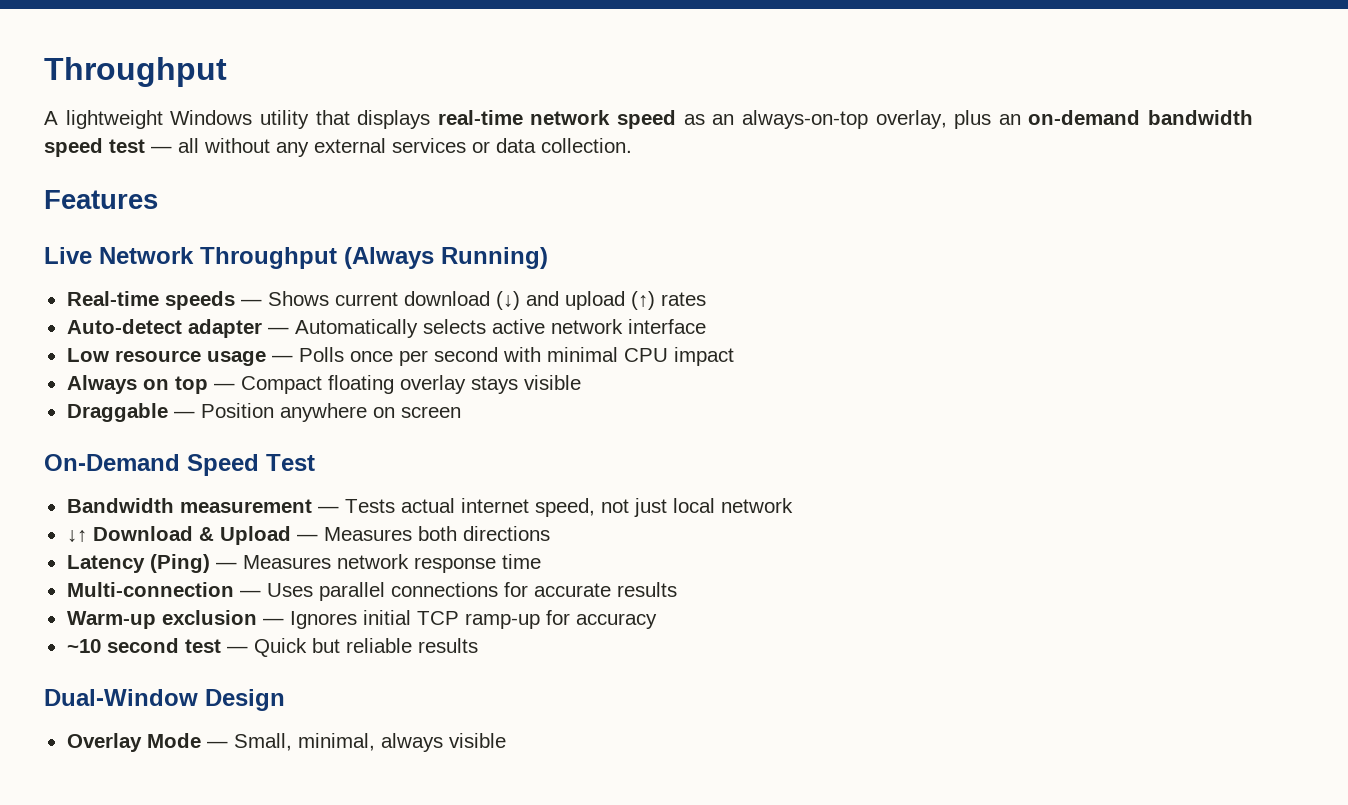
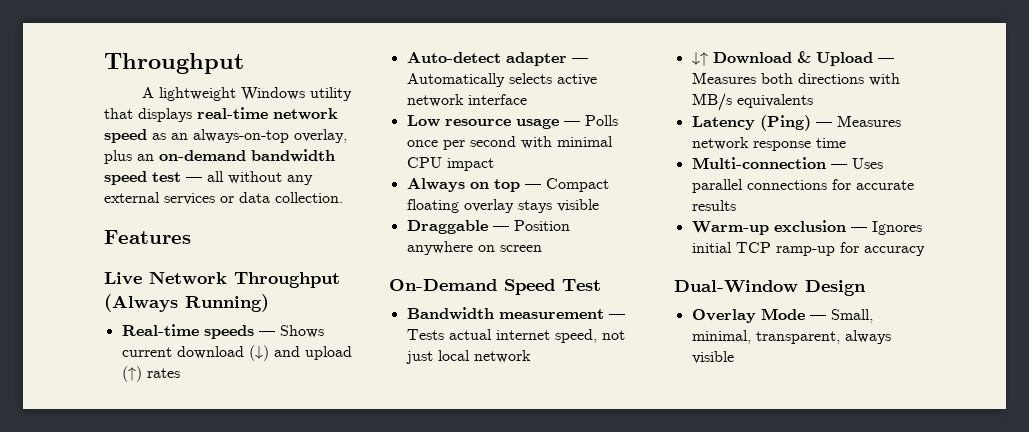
(550, 533) none -> [868,73,900,86] [691,93,813,111] with MB/s equivalents
[66,638,478,657] // ~10 second test — Quick but reliable results -> (925, 251) none
(375, 742) none -> [755,331,840,344] transparent,

